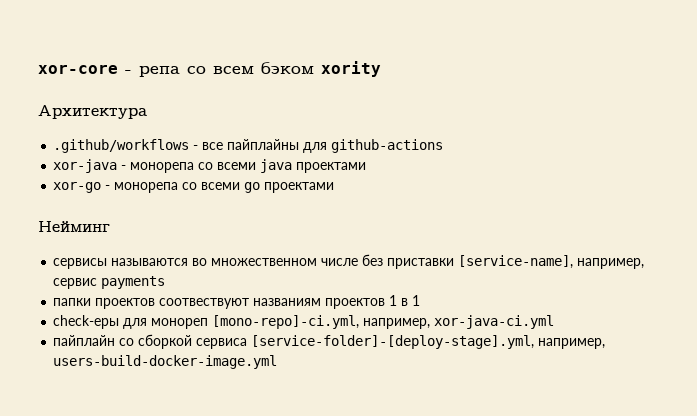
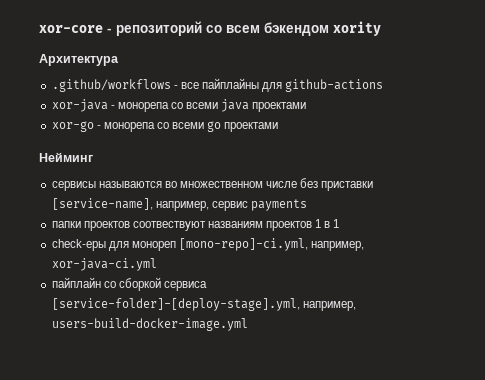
[139,66,180,77] репа -> [116,21,202,36] репозиторий
[261,62,314,74] бэком -> [264,22,329,36] бэкендом

